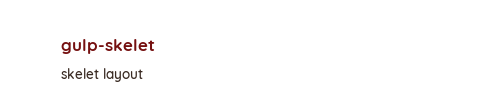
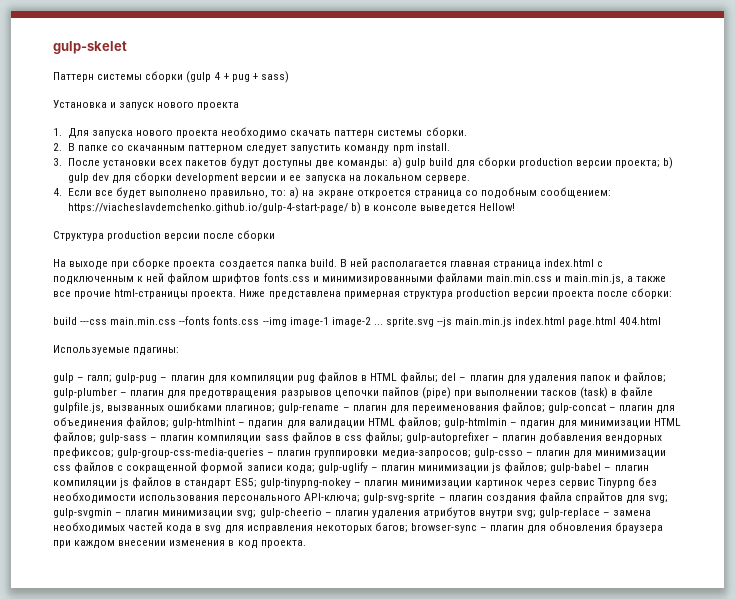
[61,68,143,82] skelet layout -> [53,71,289,83] [53,100,240,110] [53,127,467,139] [53,143,450,154] [53,157,674,169] [67,172,470,184] [53,187,612,199] [67,202,516,214] [53,230,276,241] [53,258,604,270] [53,273,667,285] [53,288,673,300] [53,316,662,327] [53,345,180,356] [53,372,667,384] [53,387,654,399] [53,402,676,414] [53,417,682,429] [53,432,663,444] [53,447,667,459] [53,462,649,474] [53,477,658,489] [53,492,669,504] [53,507,652,519] [53,522,664,534] [53,540,306,549] Паттерн системы сборки (gulp 4 + pug + sass) // Установка и запуск нового проекта // 1. Для запуска нового проекта необходимо скачать паттерн системы сборки. // 2. В папке со скачанным паттерном следует запустить команду npm install. // 3. После установки всех пакетов будут доступны две команды: a) gulp build для сборки production версии проекта; b) gulp dev для сборки development версии и ее запуска на локальном сервере. // 4. Если все будет выполнено правильно, то: a) на экране откроется страница со подобным сообщением: https://viacheslavdemchenko.github.io/gulp-4-start-page/ b) в консоле выведется Hellow! // Структура production версии после сборки // На выходе при сборке проекта создается папка build. В ней располагается главная страница index.html с подключенным к ней файлом шрифтов fonts.css и минимизированными файлами main.min.css и main.min.js, а также все прочие html-страницы проекта. Ниже представлена примерная структура production версии проекта после сборки: // build ---css main.min.css --fonts fonts.css --img image-1 image-2 ... sprite.svg --js main.min.js index.html page.html 404.html // Используемые пдагины: // gulp – галп; gulp-pug – плагин для компиляции pug файлов в HTML файлы; del – плагин для удаления папок и файлов; gulp-plumber – плагин для предотвращения разрывов цепочки пайпов (pipe) при выполнении тасков (task) в файле gulpfile.js, вызванных ошибками плагинов; gulp-rename – плагин для переименования файлов; gulp-concat – плагин для объединения файлов; gulp-htmlhint – пдагин для валидации HTML файлов; gulp-htmlmin – пдагин для минимизации HTML файлов; gulp-sass – плагин компиляции sass файлов в css файлы; gulp-autoprefixer – плагин добавления вендорных префиксов; gulp-group-css-media-queries – плагин группировки медиа-запросов; gulp-csso – плагин для минимизации css файлов с сокращенной формой записи кода; gulp-uglify – плагин минимизации js файлов; gulp-babel – плагин компиляции js файлов в стандарт ES5; gulp-tinypng-nokey – плагин минимизации картинок через сервис Tinypng без необходимости использования персонального API-ключа; gulp-svg-sprite – плагин создания файла спрайтов для svg; gulp-svgmin – плагин минимизации svg; gulp-cheerio – плагин удаления атрибутов внутри svg; gulp-replace – замена необходимых частей кода в svg для исправления некоторых багов; browser-sync – плагин для обновления браузера при каждом внесении изменения в код проекта.

